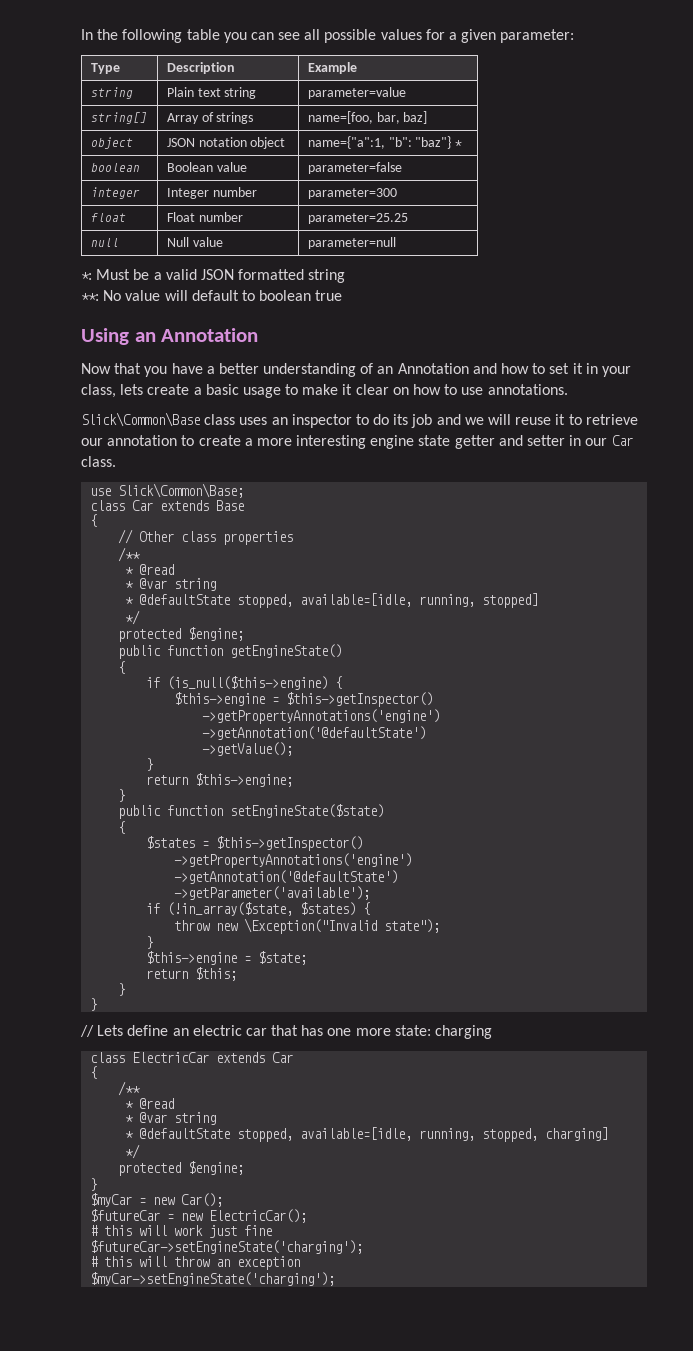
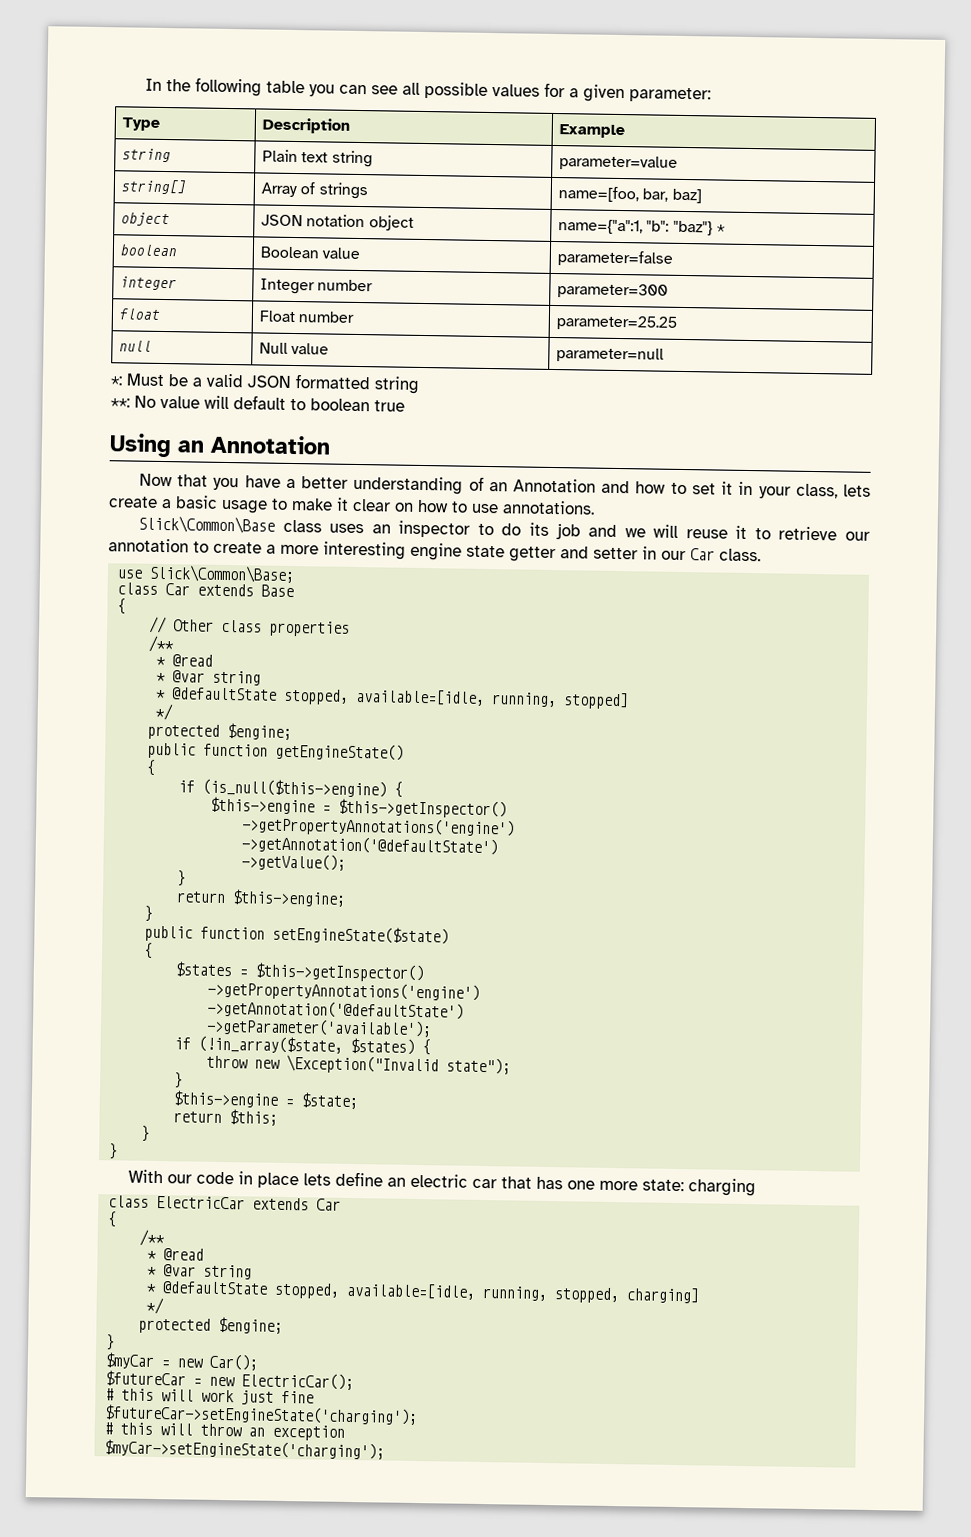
[80,1025,124,1037] // Lets -> [128,1169,332,1189] With our code in place lets

